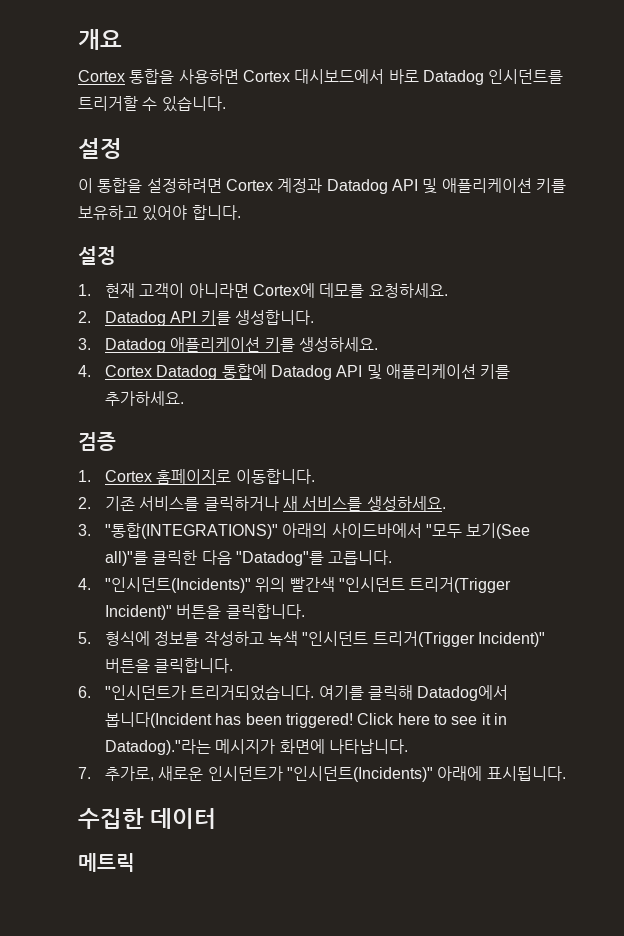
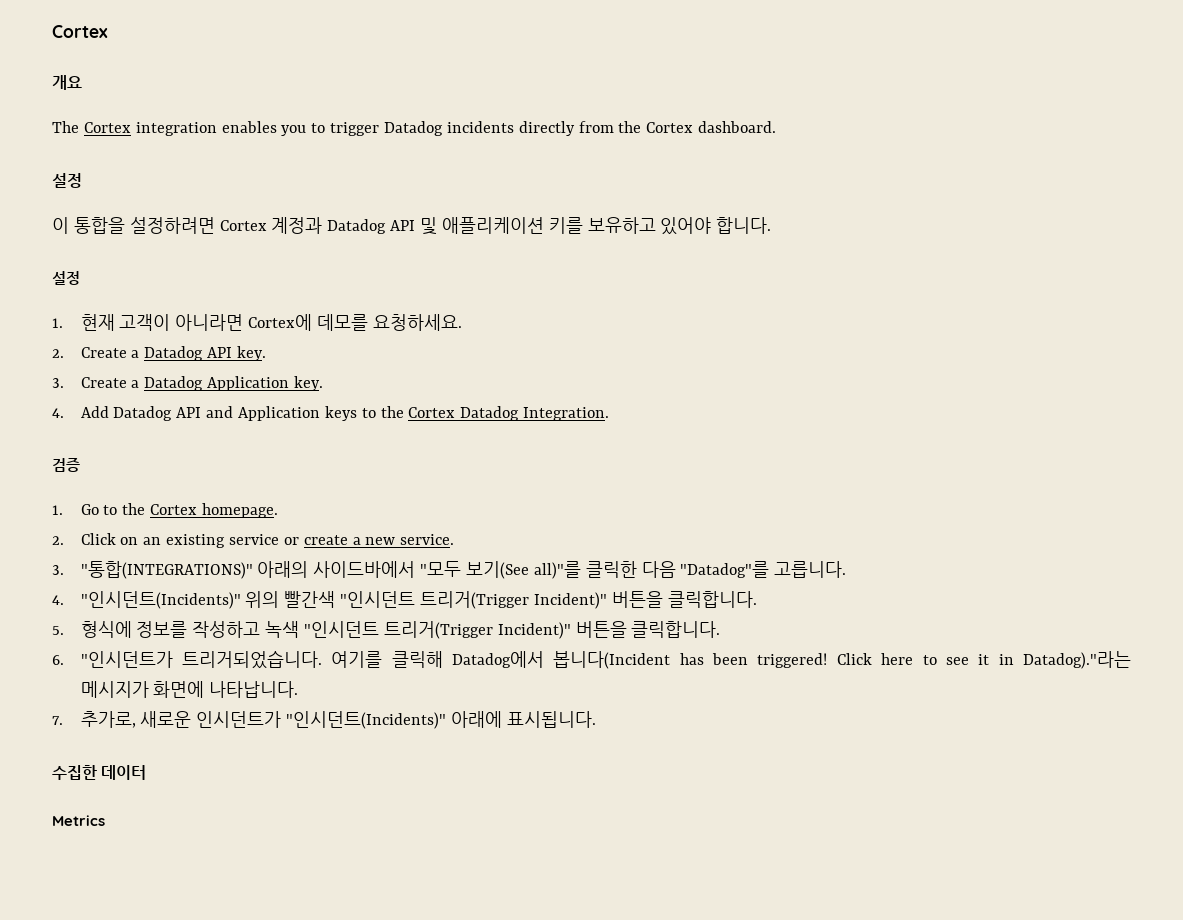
(78, 39) none -> [52,25,108,38] Cortex //
[78,69,564,85] [78,96,226,112] Cortex 통합을 사용하면 Cortex 대시보드에서 바로 Datadog 인시던트를 트리거할 수 있습니다. -> [52,121,777,136] The Cortex integration enables you to trigger Datadog incidents directly from the Cortex dashboard.
[105,310,315,326] [78,337,379,353] [78,364,511,380] [105,391,185,406] [78,432,116,451] [78,469,315,484] [78,496,446,511] Datadog API 키를 생성합니다. // 3. Datadog 애플리케이션 키를 생성하세요. // 4. Cortex Datadog 통합에 Datadog API 및 애플리케이션 키를 추가하세요. // 검증 // 1. Cortex 홈페이지로 이동합니다. // 2. 기존 서비스를 클릭하거나 새 서비스를 생성하세요. -> [80,346,266,361] [52,376,323,391] [52,406,610,421] [52,458,80,472] [52,503,278,518] [52,533,455,548] Create a Datadog API key. // 3. Create a Datadog Application key. // 4. Add Datadog API and Application keys to the Cortex Datadog Integration. // 검증 // 1. Go to the Cortex homepage. // 2. Click on an existing service or create a new service.
[78,853,135,872] 메트릭 -> [52,815,105,826] Metrics

